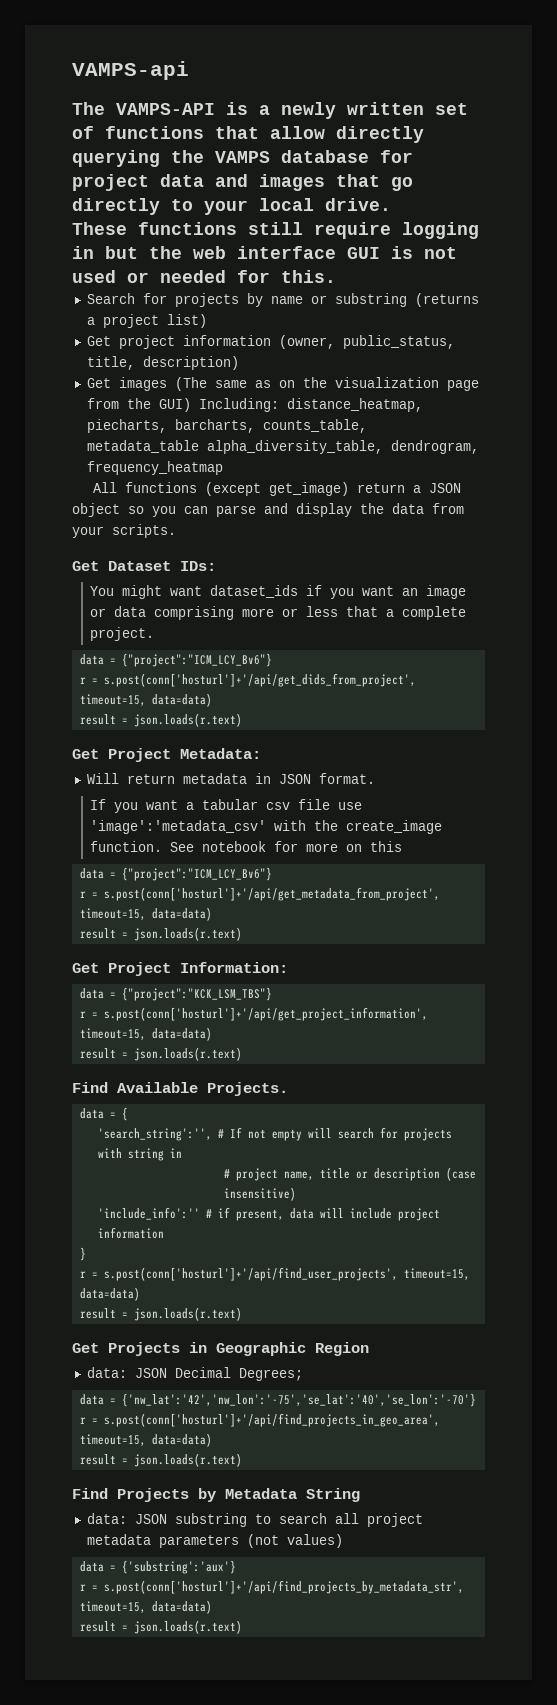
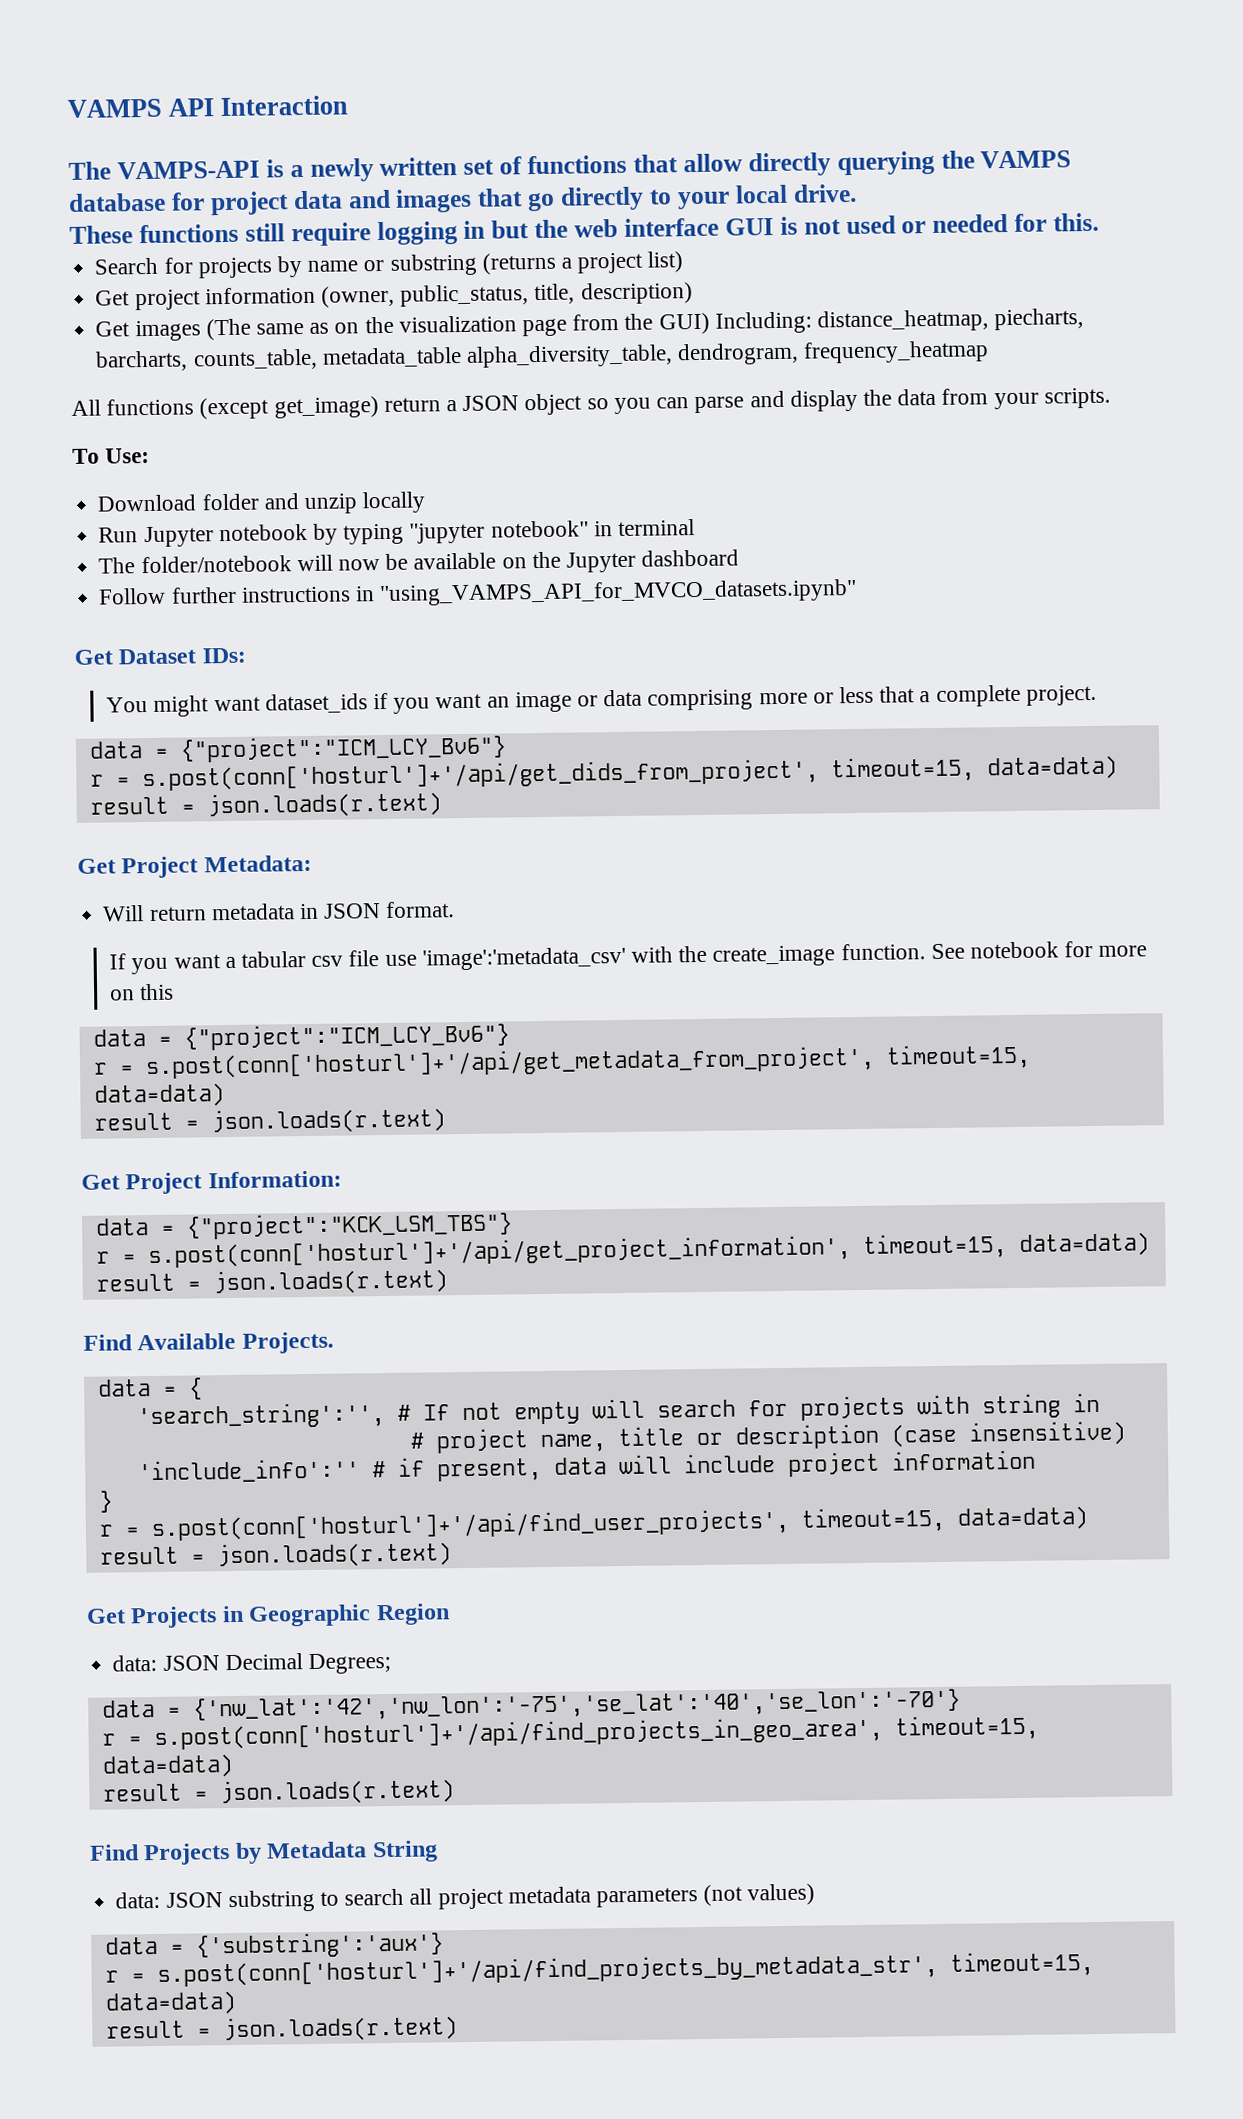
[72,61,189,80] VAMPS-api -> [67,95,349,118] VAMPS API Interaction
(176, 531) none -> [72,447,151,464] [97,491,427,515] [98,519,695,548] [98,549,740,574] [98,578,858,607] // To Use: // Download folder and unzip locally // Run Jupyter notebook by typing "jupyter notebook" in terminal // The folder/notebook will now be available on the Jupyter dashboard // Follow further instructions in "using_VAMPS_API_for_MVCO_datasets.ipynb"

